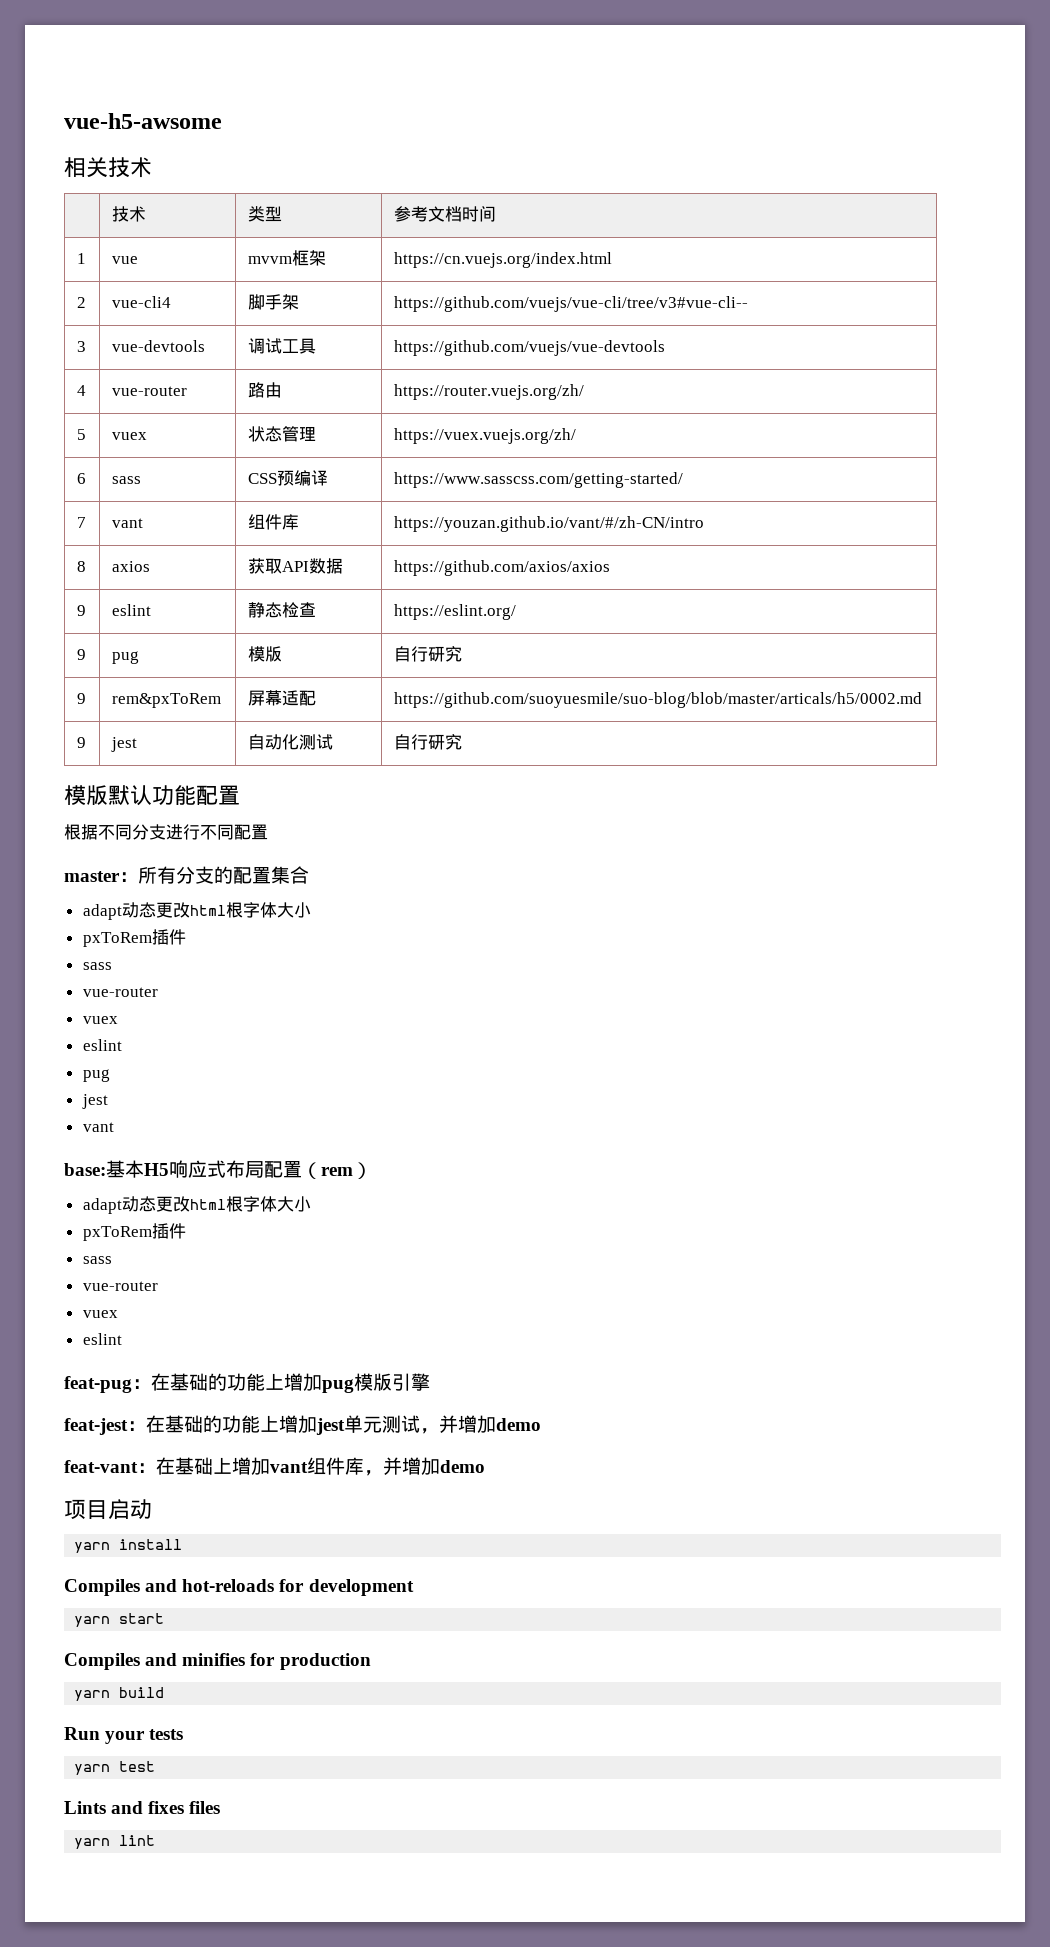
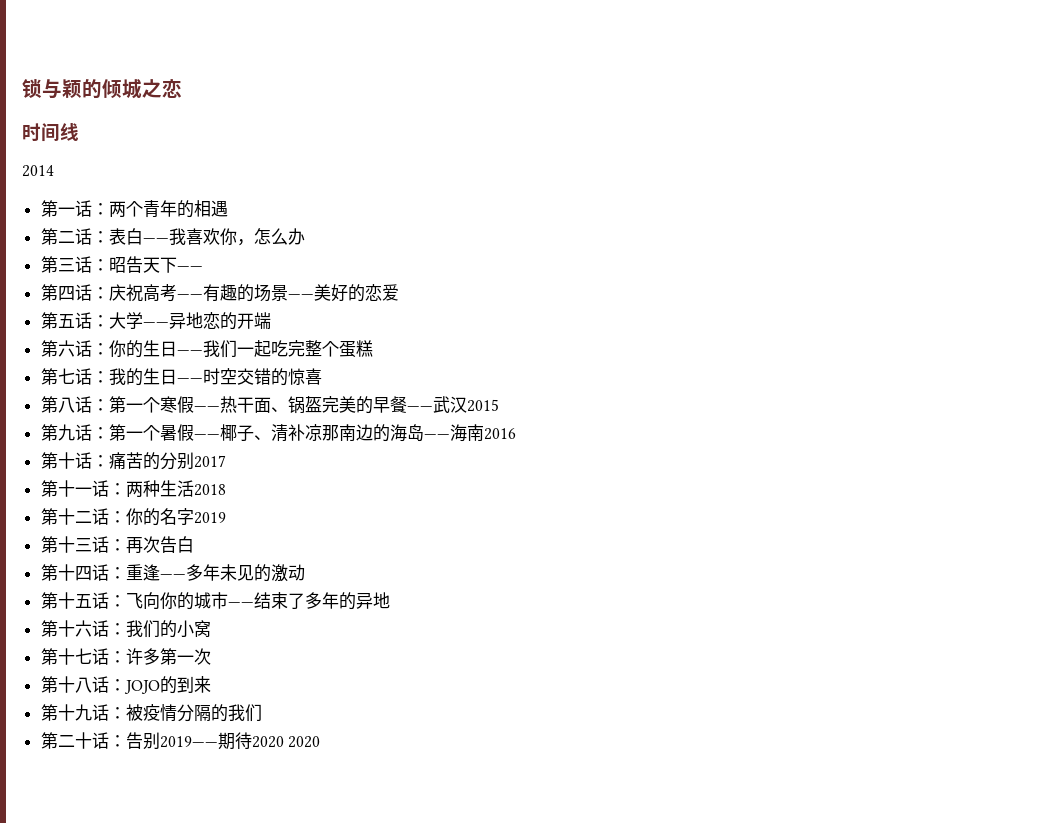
[64,113,222,129] [64,157,152,178] [111,206,146,222] [247,206,282,222] [393,206,496,222] [76,253,86,264] [111,256,138,264] [247,250,326,266] [393,252,612,268] [76,297,86,308] [111,296,171,308] [247,294,299,310] [393,296,748,312] [76,341,86,352] [111,340,205,352] [247,338,316,354] [393,340,665,356] [76,385,86,396] [111,386,187,396] [247,382,282,398] [393,384,584,400] [76,429,86,440] [111,432,147,440] [247,426,316,442] [393,428,576,444] [76,473,86,484] [111,476,141,484] [247,470,328,486] [393,472,683,488] [76,517,86,528] [111,518,143,528] [247,514,299,530] [393,516,704,532] [76,561,86,572] [111,561,150,572] [247,558,343,574] [393,560,610,576] [76,605,86,616] [111,604,151,616] [247,602,316,618] [393,604,516,620] [76,649,86,660] [111,651,139,664] [247,646,282,662] [393,646,462,662] [76,693,86,704] [111,693,221,708] [247,690,316,706] [393,692,922,708] [76,737,86,748] [110,737,137,752] [247,734,333,750] [393,734,462,750] [64,785,240,806] [64,824,268,840] [64,866,309,884] [82,902,311,920] [82,929,186,947] [82,962,112,970] [82,987,158,997] [82,1016,118,1024] [82,1039,122,1051] [82,1069,110,1082] [81,1094,108,1109] [82,1122,114,1132] [64,1160,372,1179] [82,1196,311,1214] [82,1223,186,1241] [82,1256,112,1264] [82,1281,158,1291] [82,1310,118,1318] [82,1333,122,1345] [64,1373,430,1393] [64,1415,541,1435] [64,1457,485,1476] [64,1499,152,1520] [74,1539,183,1553] [64,1579,414,1596] [74,1613,165,1627] [64,1653,371,1670] [74,1687,165,1701] [64,1727,184,1744] [74,1761,156,1775] [64,1801,221,1814] [74,1835,156,1849] vue-h5-awsome // 相关技术 // | 技术 | 类型 | 参考文档时间 // 1 | vue | mvvm框架 | https://cn.vuejs.org/index.html // 2 | vue-cli4 | 脚手架 | https://github.com/vuejs/vue-cli/tree/v3#vue-cli-- // 3 | vue-devtools | 调试工具 | https://github.com/vuejs/vue-devtools // 4 | vue-router | 路由 | https://router.vuejs.org/zh/ // 5 | vuex | 状态管理 | https://vuex.vuejs.org/zh/ // 6 | sass | CSS预编译 | https://www.sasscss.com/getting-started/ // 7 | vant | 组件库 | https://youzan.github.io/vant/#/zh-CN/intro // 8 | axios | 获取API数据 | https://github.com/axios/axios // 9 | eslint | 静态检查 | https://eslint.org/ // 9 | pug | 模版 | 自行研究 // 9 | rem&pxToRem | 屏幕适配 | https://github.com/suoyuesmile/suo-blog/blob/master/articals/h5/0002.md // 9 | jest | 自动化测试 | 自行研究 // 模版默认功能配置 // 根据不同分支进行不同配置 // master：所有分支的配置集合 // adapt动态更改html根字体大小 // pxToRem插件 // sass // vue-router // vuex // eslint // pug // jest // vant // base:基本H5响应式布局配置（rem） // adapt动态更改html根字体大小 // pxToRem插件 // sass // vue-router // vuex // eslint // feat-pug：在基础的功能上增加pug模版引擎 // feat-jest：在基础的功能上增加jest单元测试，并增加demo // feat-vant：在基础上增加vant组件库，并增加demo // 项目启动 // yarn install // Compiles and hot-reloads for development // yarn start // Compiles and minifies for production // yarn build // Run your tests // yarn test // Lints and fixes files // yarn lint -> [22,79,182,99] [22,123,79,142] [22,165,54,177] [40,200,228,218] [40,228,305,246] [40,256,203,273] [40,284,399,302] [40,312,271,330] [40,340,373,358] [40,368,322,386] [40,396,499,414] [40,424,516,442] [40,452,226,470] [40,480,226,497] [40,508,226,526] [40,536,194,554] [40,564,305,582] [40,592,390,610] [40,620,211,638] [40,648,211,665] [40,676,211,694] [40,704,262,722] [40,732,321,750] 锁与颖的倾城之恋 // 时间线 // 2014 // 第一话：两个青年的相遇 // 第二话：表白——我喜欢你，怎么办 // 第三话：昭告天下—— // 第四话：庆祝高考——有趣的场景——美好的恋爱 // 第五话：大学——异地恋的开端 // 第六话：你的生日——我们一起吃完整个蛋糕 // 第七话：我的生日——时空交错的惊喜 // 第八话：第一个寒假——热干面、锅盔完美的早餐——武汉2015 // 第九话：第一个暑假——椰子、清补凉那南边的海岛——海南2016 // 第十话：痛苦的分别2017 // 第十一话：两种生活2018 // 第十二话：你的名字2019 // 第十三话：再次告白 // 第十四话：重逢——多年未见的激动 // 第十五话：飞向你的城市——结束了多年的异地 // 第十六话：我们的小窝 // 第十七话：许多第一次 // 第十八话：JOJO的到来 // 第十九话：被疫情分隔的我们 // 第二十话：告别2019——期待2020 2020

